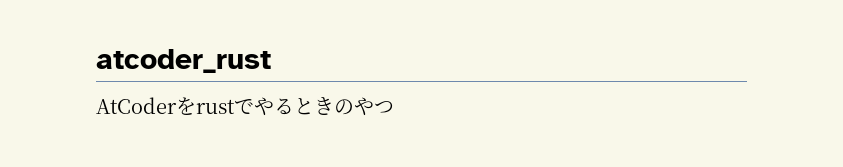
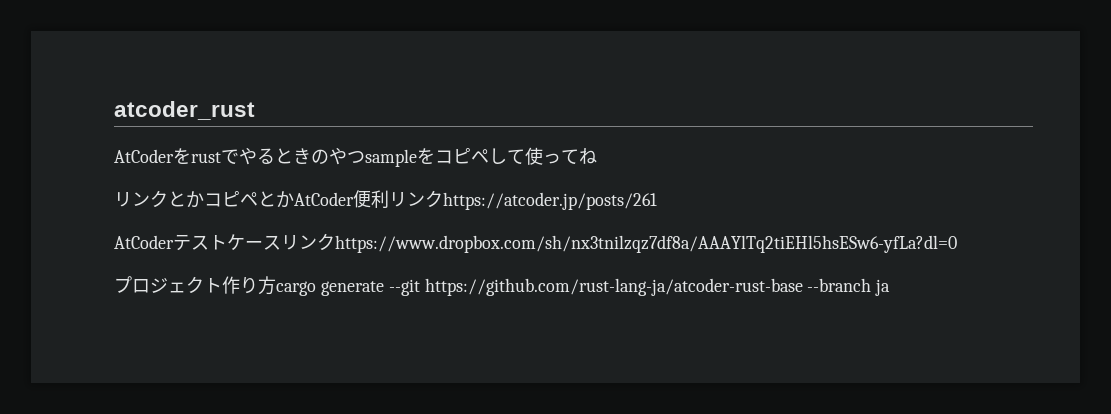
(394, 107) none -> [365,147,597,167] [114,190,657,210] [114,233,957,253] [114,276,891,296] sampleをコピペして使ってね // リンクとかコピペとかAtCoder便利リンクhttps://atcoder.jp/posts/261 // AtCoderテストケースリンクhttps://www.dropbox.com/sh/nx3tnilzqz7df8a/AAAYlTq2tiEHl5hsESw6-yfLa?dl=0 // プロジェクト作り方cargo generate --git https://github.com/rust-lang-ja/atcoder-rust-base --branch ja

